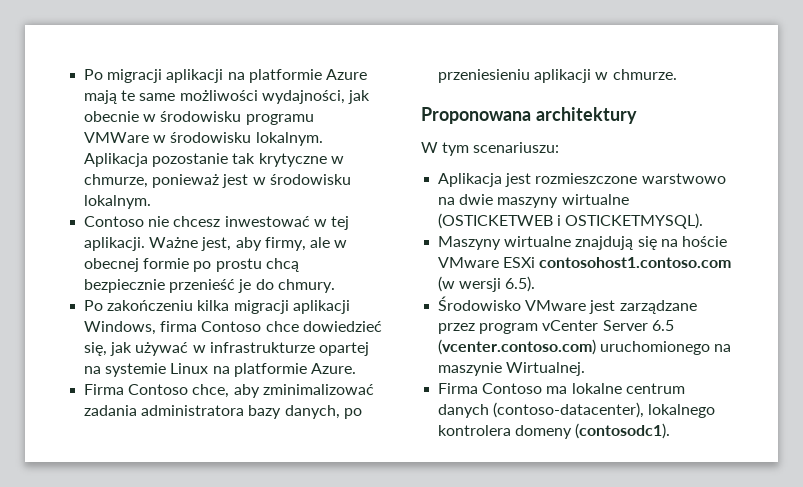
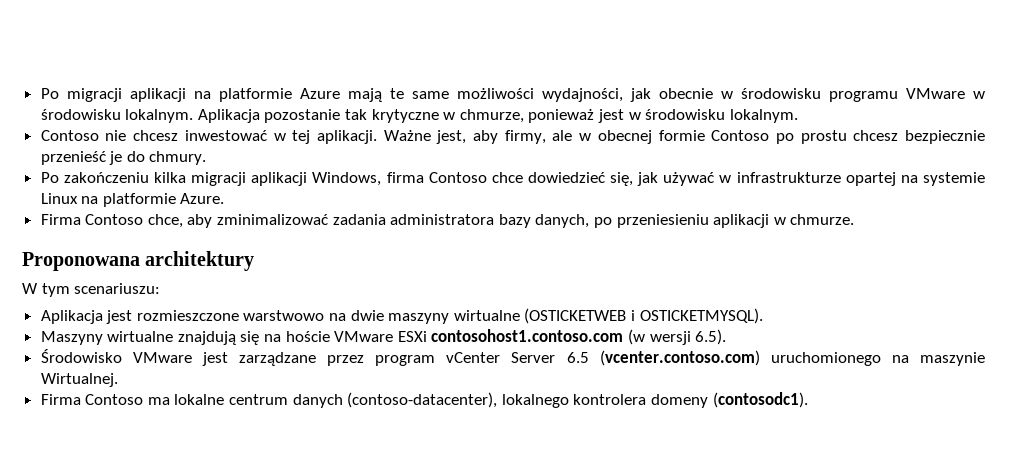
[84,132,150,143] VMWare -> [905,88,965,99] VMware
(190, 263) none -> [711,130,770,141] Contoso
[265,258,299,272] chcą -> [853,130,899,141] chcesz

